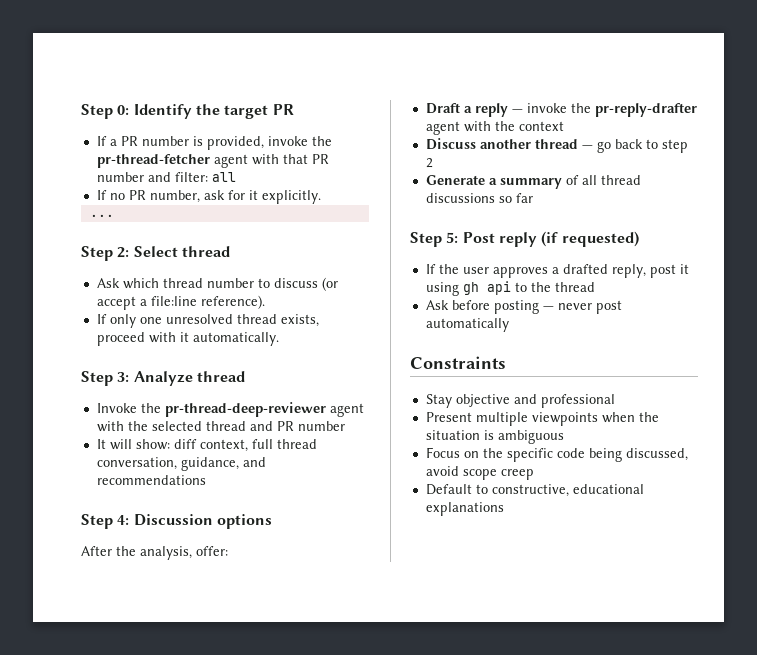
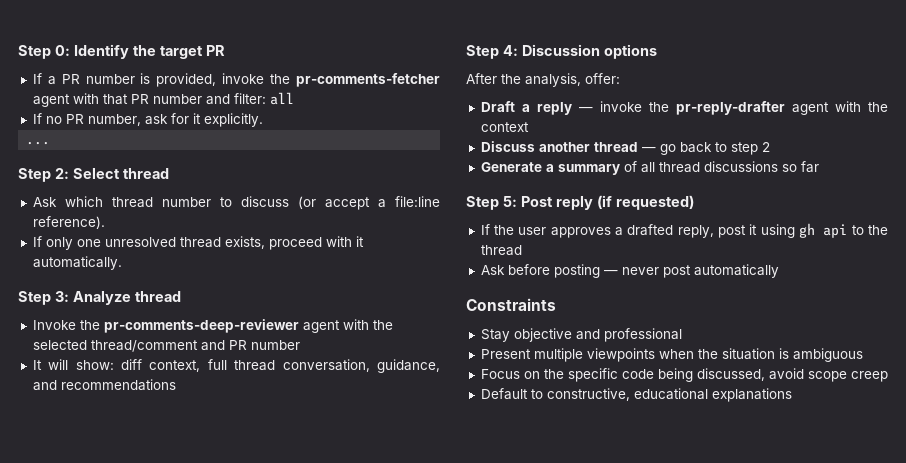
[96,154,210,168] pr-thread-fetcher -> [296,73,441,87] pr-comments-fetcher
[164,402,326,417] pr-thread-deep-reviewer -> [103,319,299,333] pr-comments-deep-reviewer
[205,421,246,431] thread -> [90,340,198,352] thread/comment

